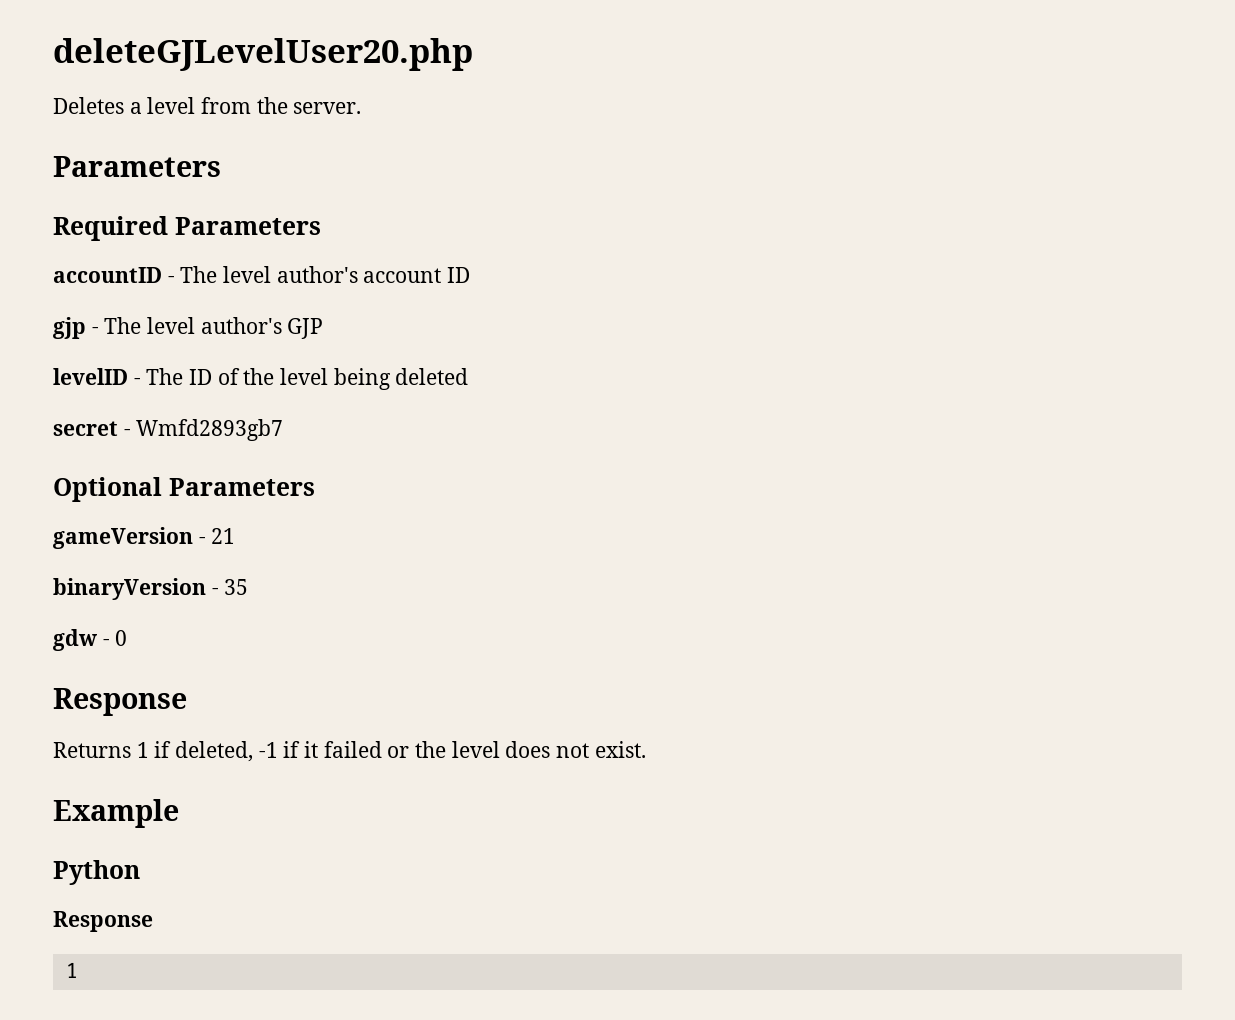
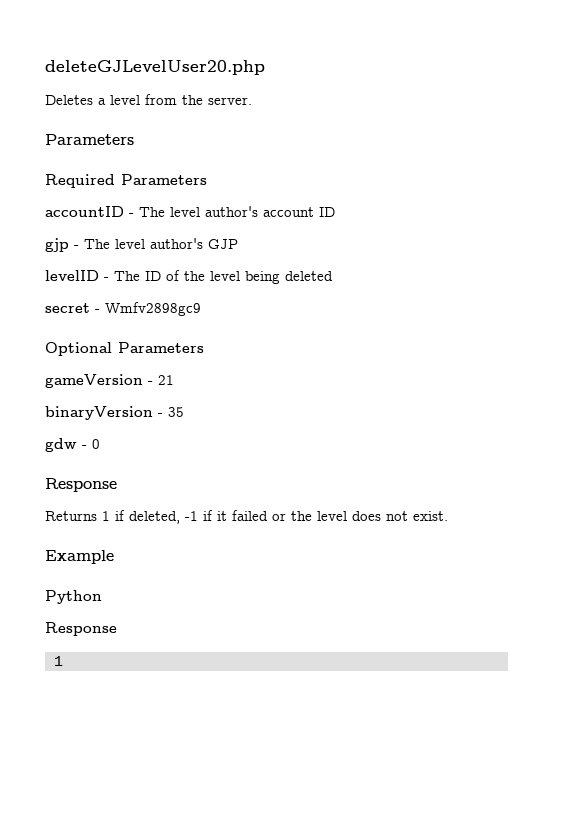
[136,419,284,441] Wmfd2893gb7 -> [105,302,201,316] Wmfv2898gc9

